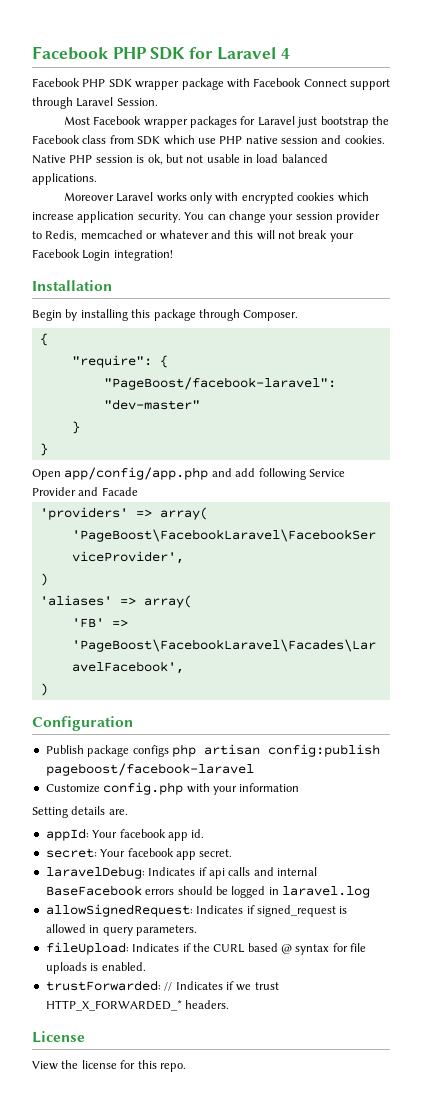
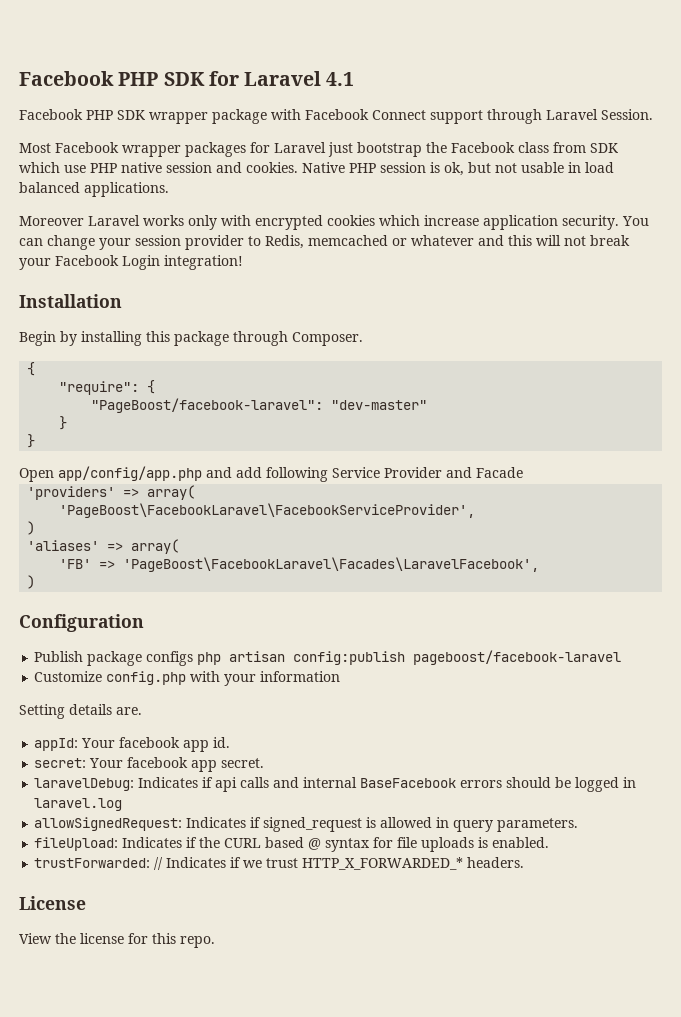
[280,48,290,59] 4 -> [326,72,355,86] 4.1

